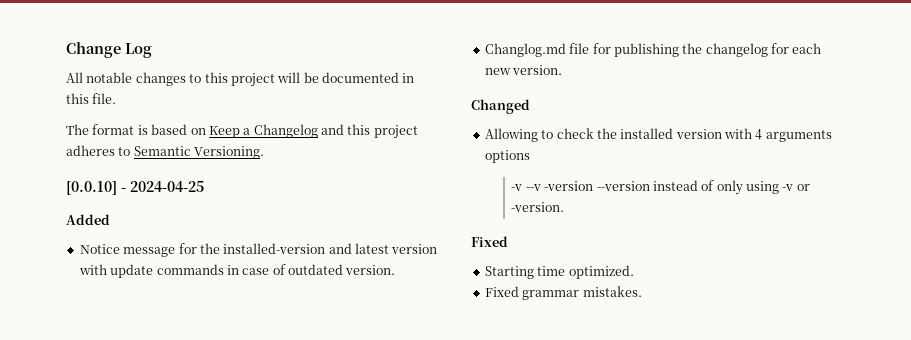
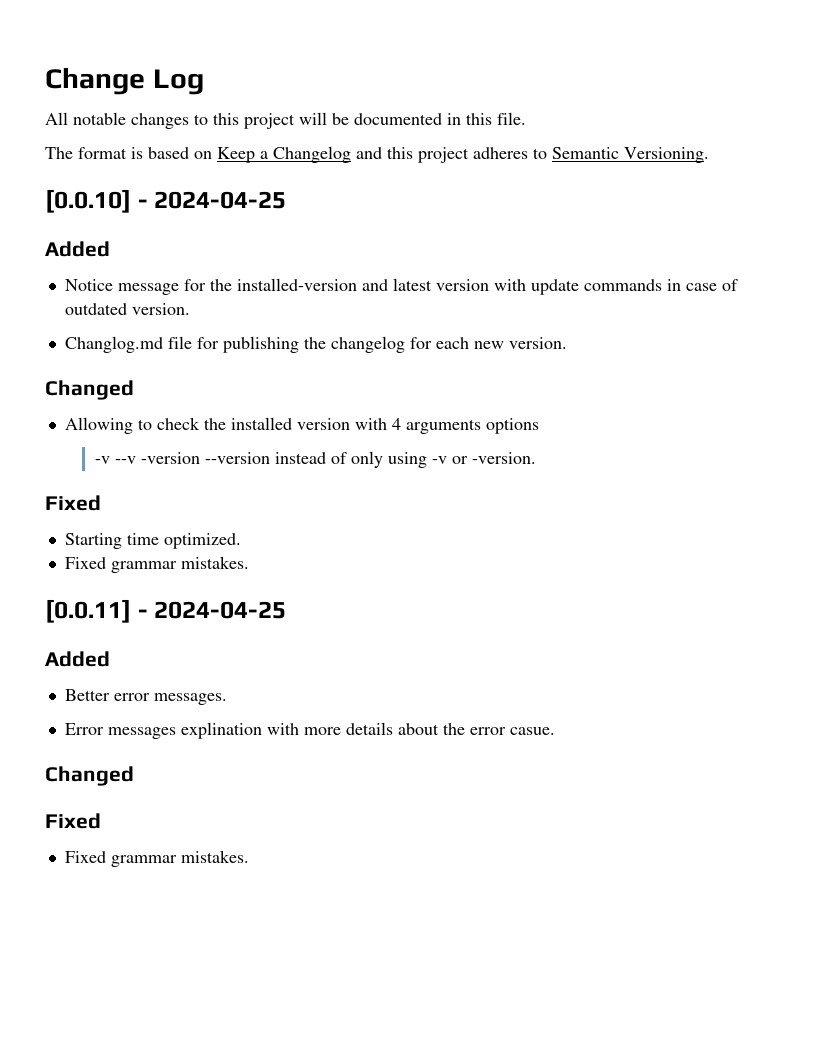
(642, 291) none -> [45,599,287,623] [45,651,110,667] [64,689,227,705] [64,722,555,739] [45,766,134,786] [45,813,101,829] [64,850,249,867] // [0.0.11] - 2024-04-25 // Added // Better error messages. // Error messages explination with more details about the error casue. // Changed // Fixed // Fixed grammar mistakes.

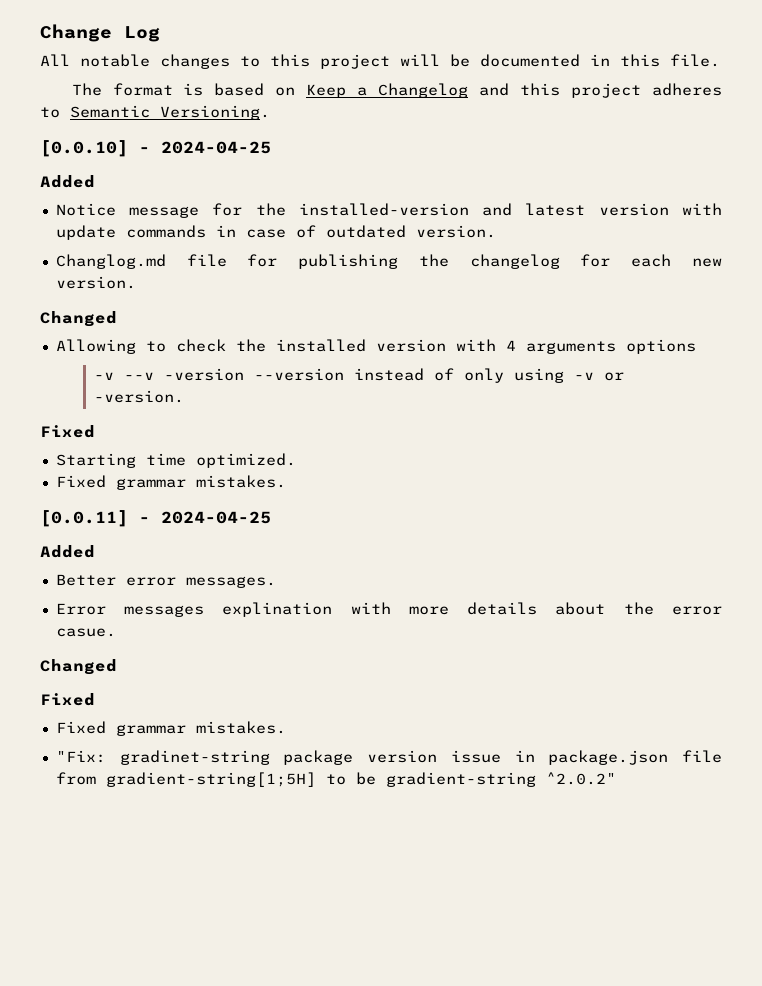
(249, 856) none -> [55,750,722,765] [55,772,616,787] // "Fix: gradinet-string package version issue in package.json file from gradient-string[1;5H] to be gradient-string ^2.0.2"

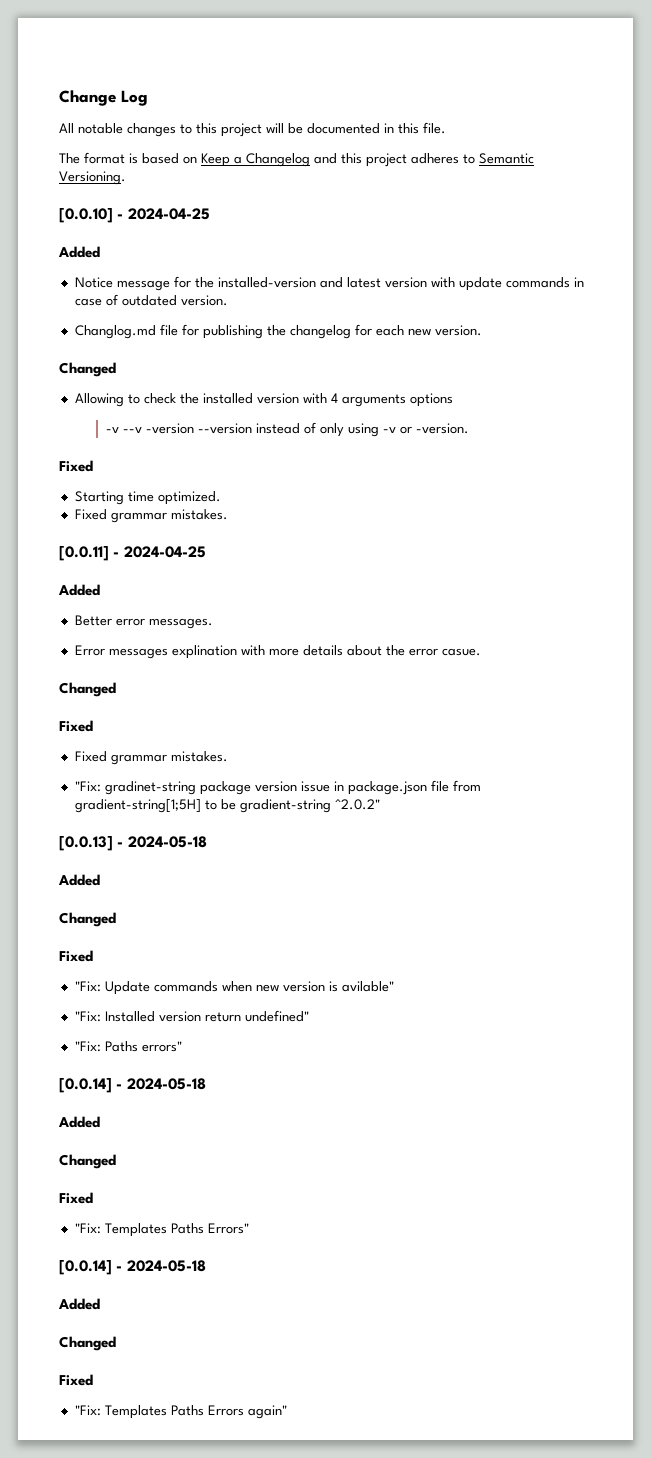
(616, 778) none -> [59,836,207,851] [58,874,100,886] [59,912,116,927] [59,950,93,962] [74,981,394,995] [74,1010,309,1022] [74,1041,182,1052] [59,1078,206,1093] [58,1116,100,1128] [59,1154,116,1169] [59,1192,93,1204] [74,1223,249,1237] [59,1260,206,1275] [58,1298,100,1310] [59,1336,116,1351] [59,1374,93,1386] [74,1405,287,1419] // [0.0.13] - 2024-05-18 // Added // Changed // Fixed // "Fix: Update commands when new version is avilable" // "Fix: Installed version return undefined" // "Fix: Paths errors" // [0.0.14] - 2024-05-18 // Added // Changed // Fixed // "Fix: Templates Paths Errors" // [0.0.14] - 2024-05-18 // Added // Changed // Fixed // "Fix: Templates Paths Errors again"

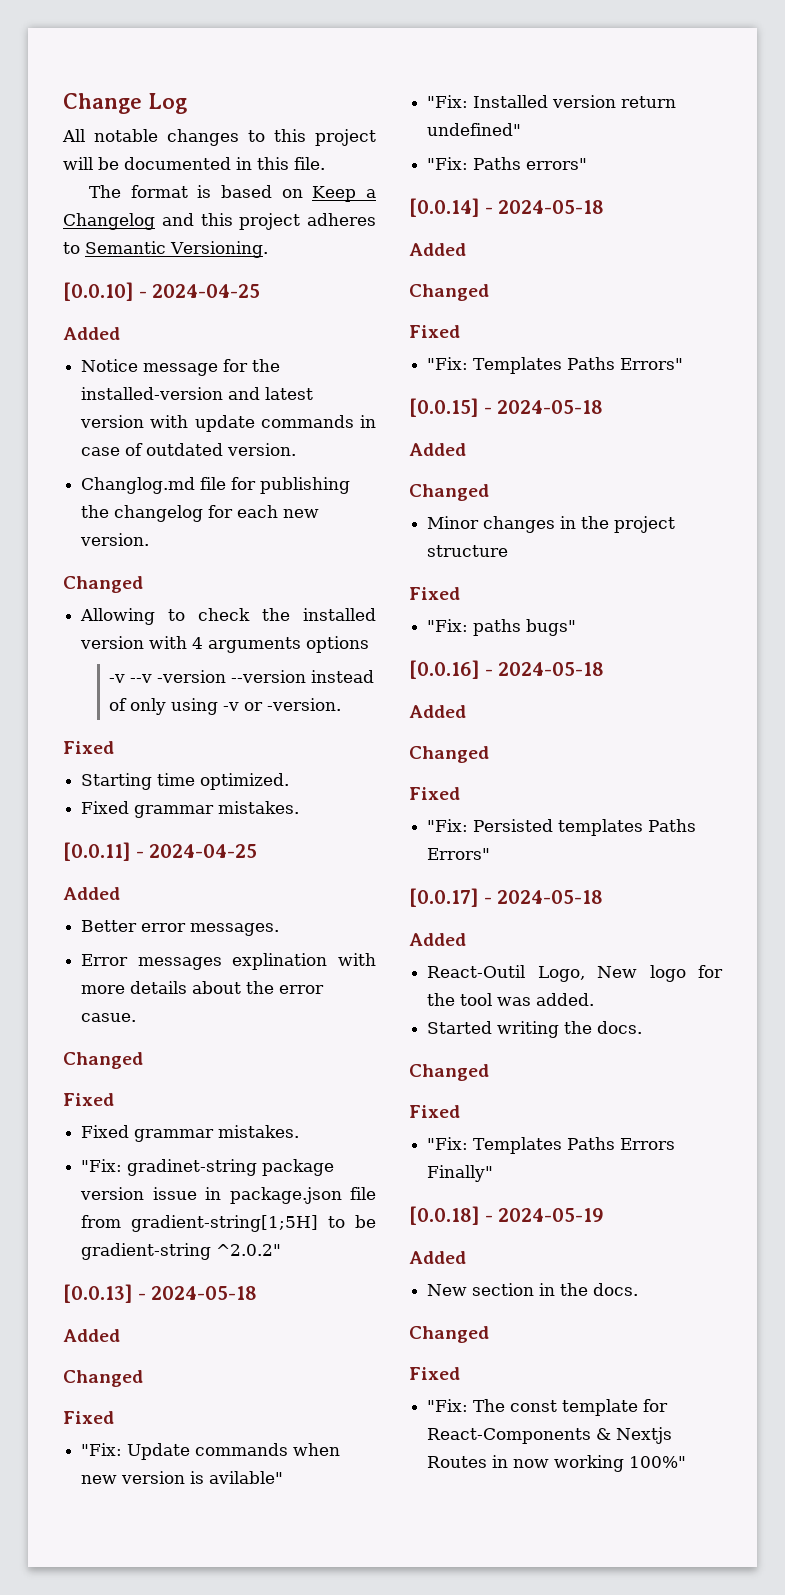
[59,1260,206,1275] [58,1298,100,1310] [59,1336,116,1351] [59,1374,93,1386] [74,1405,287,1419] [0.0.14] - 2024-05-18 // Added // Changed // Fixed // "Fix: Templates Paths Errors again" -> [409,398,604,417] [409,443,466,456] [409,484,489,501] [427,516,676,533] [427,545,509,557] [409,587,460,600] [427,619,577,636] [409,660,605,679] [409,705,466,718] [409,746,489,763] [409,787,460,800] [427,819,697,836] [427,848,491,860] [409,888,604,907] [409,933,466,946] [427,965,723,982] [427,993,595,1006] [427,1021,643,1038] [409,1064,489,1081] [409,1105,460,1118] [427,1137,676,1154] [427,1165,494,1182] [409,1206,605,1225] [409,1251,466,1264] [427,1283,639,1296] [409,1326,489,1343] [409,1367,460,1380] [427,1399,669,1416] [427,1427,673,1444] [427,1455,687,1472] [0.0.15] - 2024-05-18 // Added // Changed // Minor changes in the project structure // Fixed // "Fix: paths bugs" // [0.0.16] - 2024-05-18 // Added // Changed // Fixed // "Fix: Persisted templates Paths Errors" // [0.0.17] - 2024-05-18 // Added // React-Outil Logo, New logo for the tool was added. // Started writing the docs. // Changed // Fixed // "Fix: Templates Paths Errors Finally" // [0.0.18] - 2024-05-19 // Added // New section in the docs. // Changed // Fixed // "Fix: The const template for React-Components & Nextjs Routes in now working 100%"

